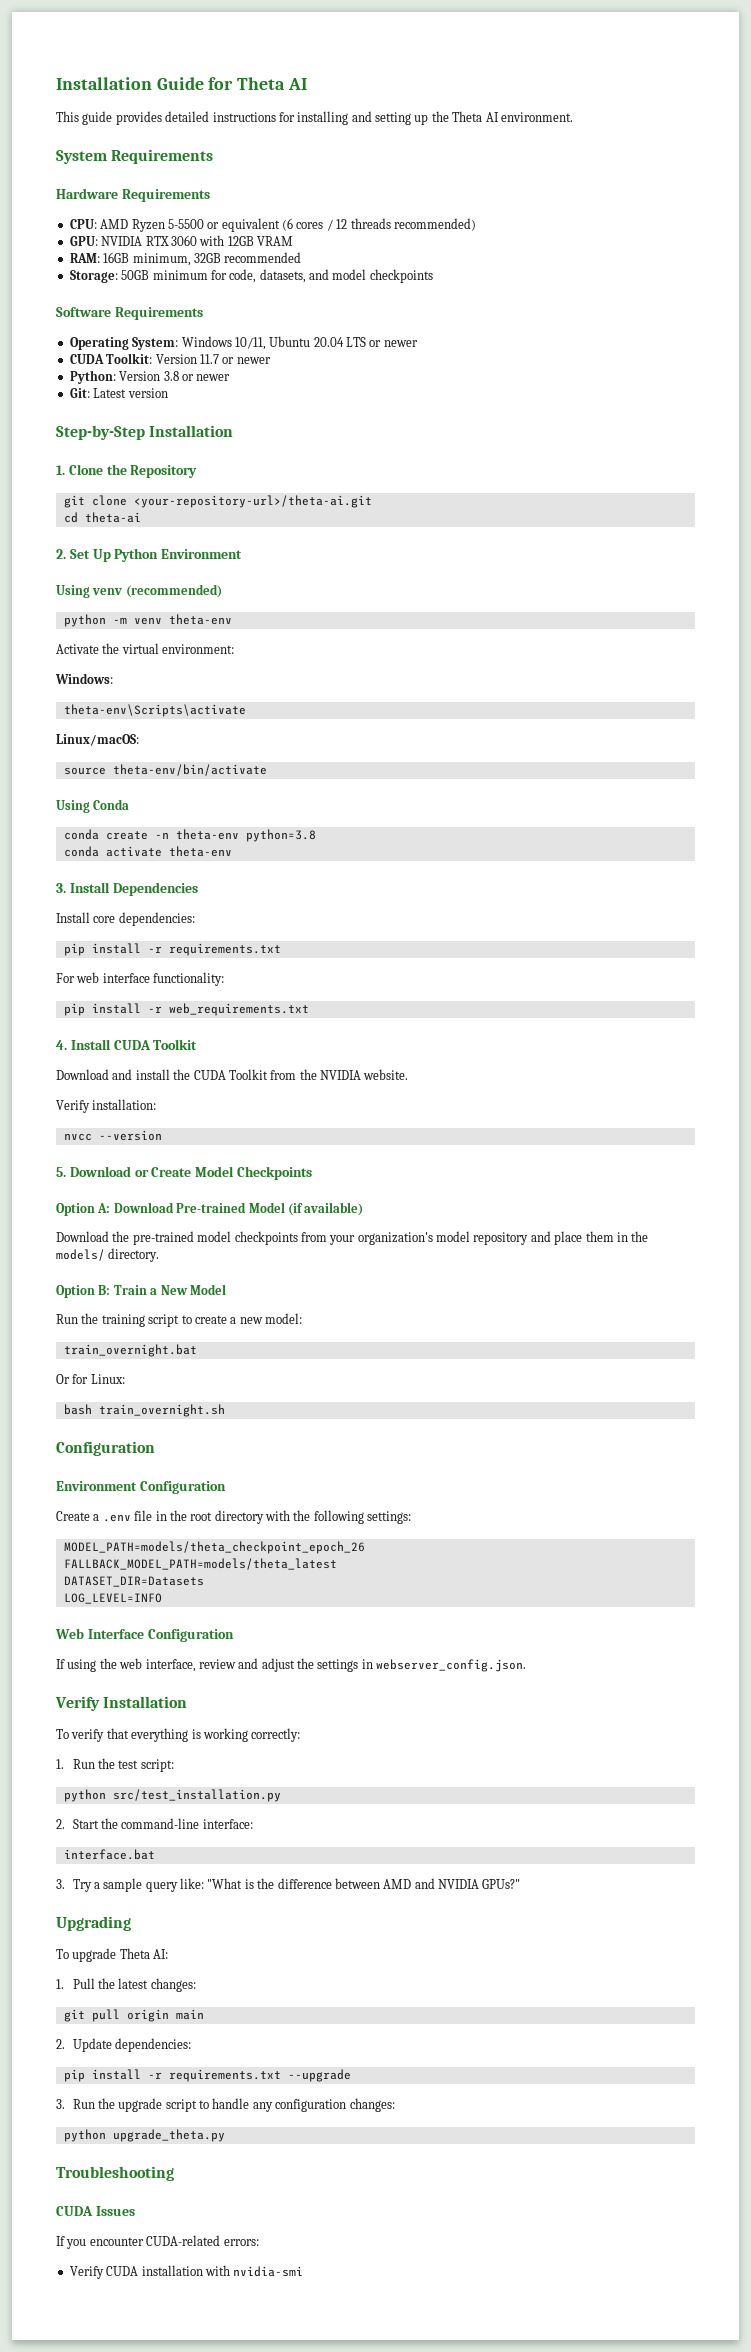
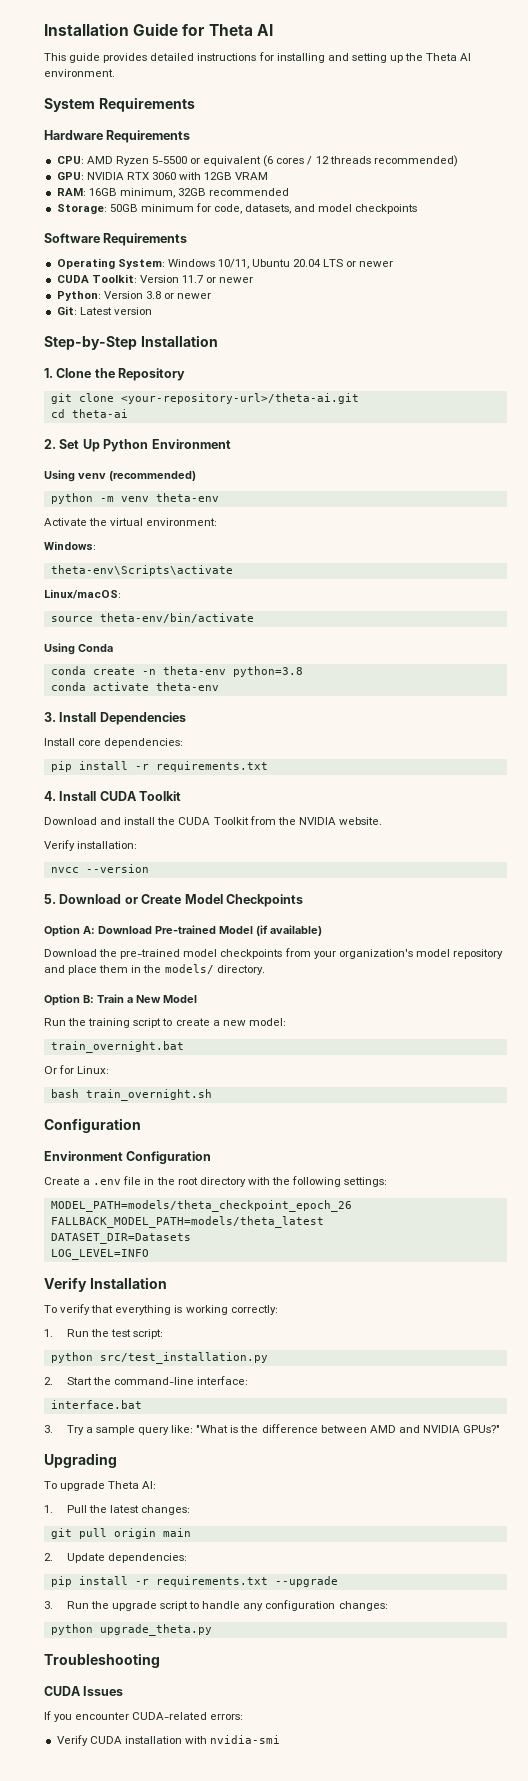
[56,972,225,986] [63,1003,309,1016] // For web interface functionality: // pip install -r web_requirements.txt -> (268, 766) none
[55,1628,234,1642] [56,1658,527,1672] // Web Interface Configuration // If using the web interface, review and adjust the settings in webserver_config.json. -> (149, 1254) none

